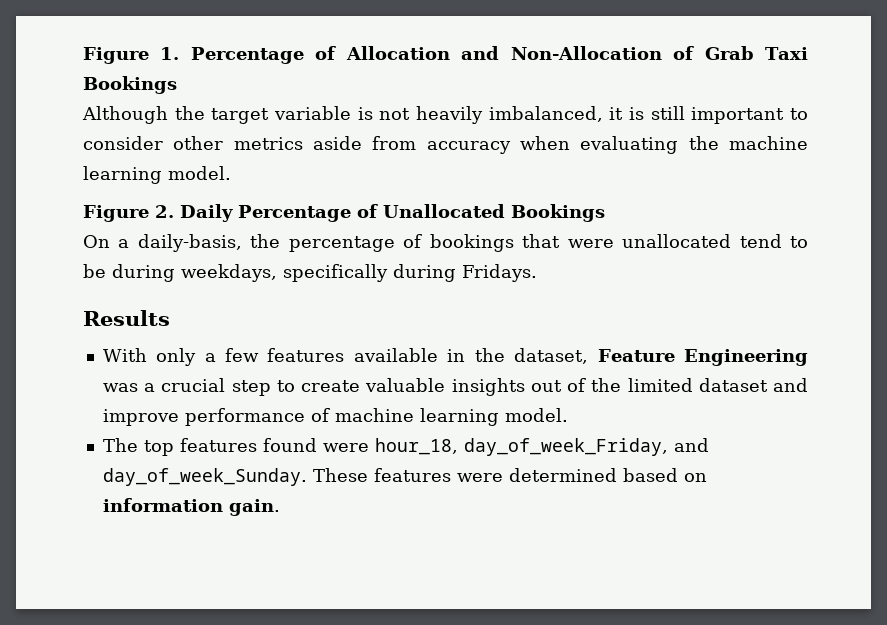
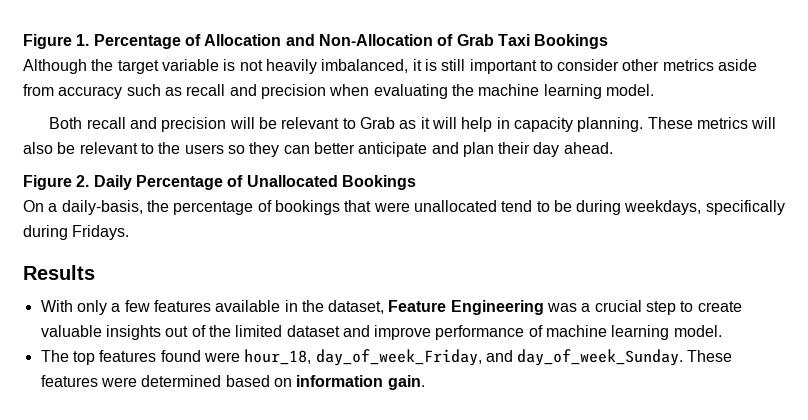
(511, 147) none -> [126,84,326,99] such as recall and precision
(231, 173) none -> [49,117,777,132] [23,142,613,157] // Both recall and precision will be relevant to Grab as it will help in capacity planning. These metrics will also be relevant to the users so they can better anticipate and plan their day ahead.

